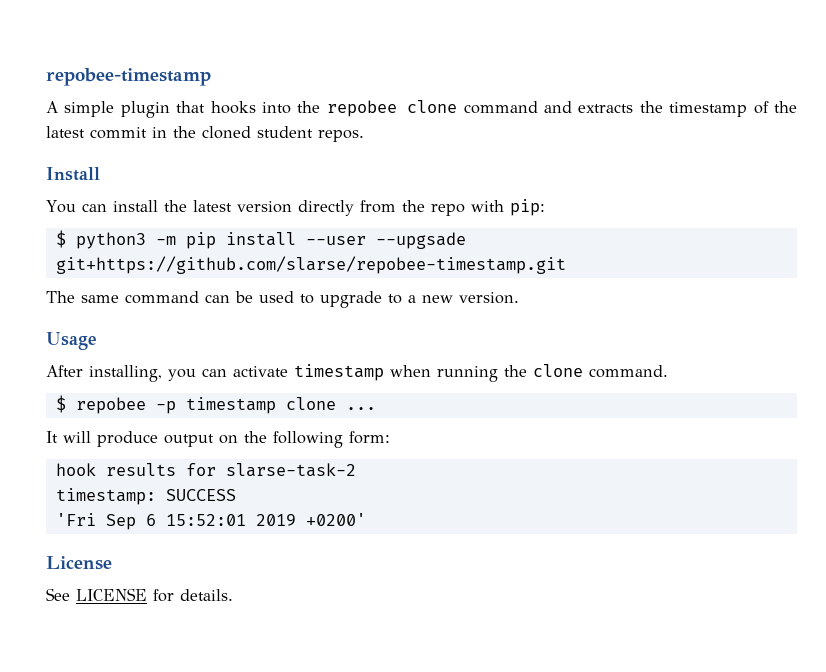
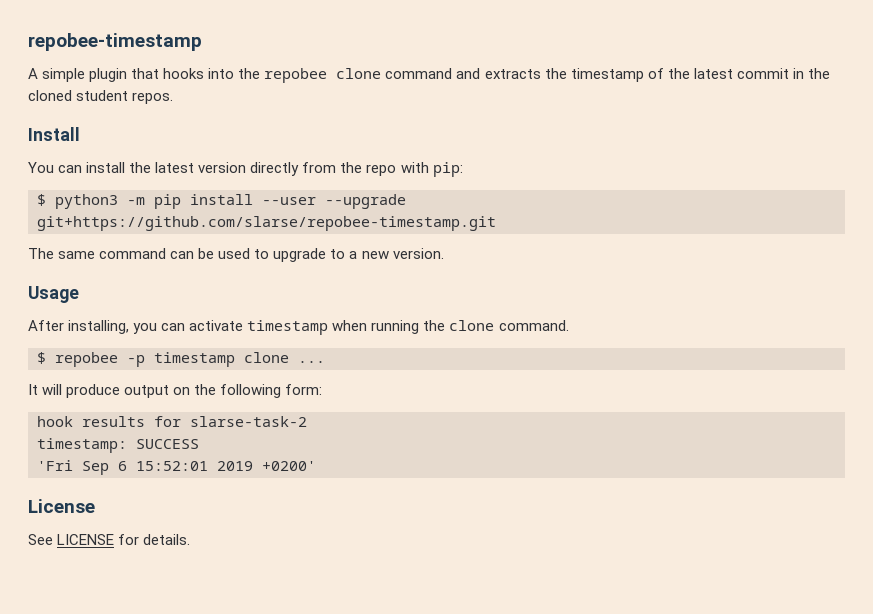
[375,232,466,249] --upgsade -> [325,194,406,209] --upgrade

